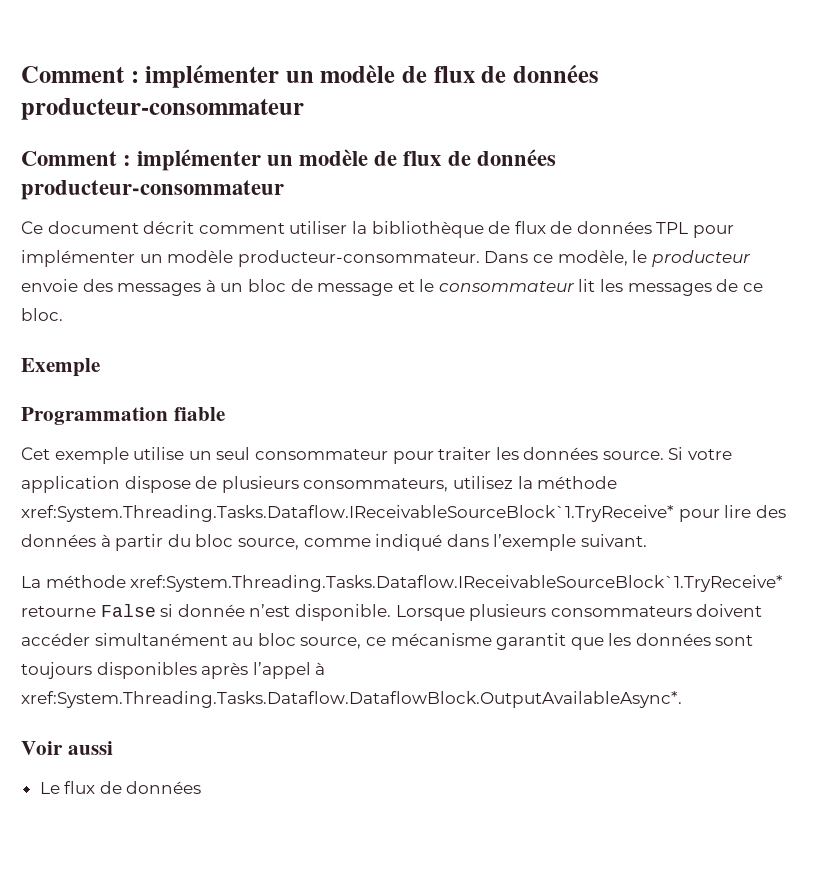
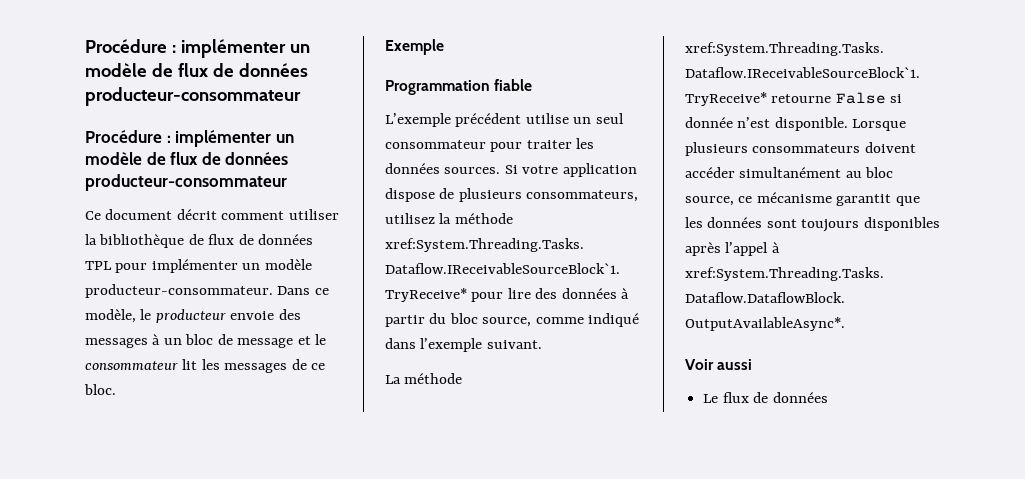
[21,65,599,88] [21,98,304,120] [21,151,117,166] Comment : implémenter un modèle de flux de données producteur-consommateur // Comment -> [85,39,310,58] [85,63,308,77] [85,87,301,106] [85,130,162,143] Procédure : implémenter un modèle de flux de données producteur-consommateur // Procédure
[21,447,129,464] Cet exemple -> [385,113,522,127] L’exemple précédent
[602,451,664,460] source. -> [444,167,501,174] sources.

